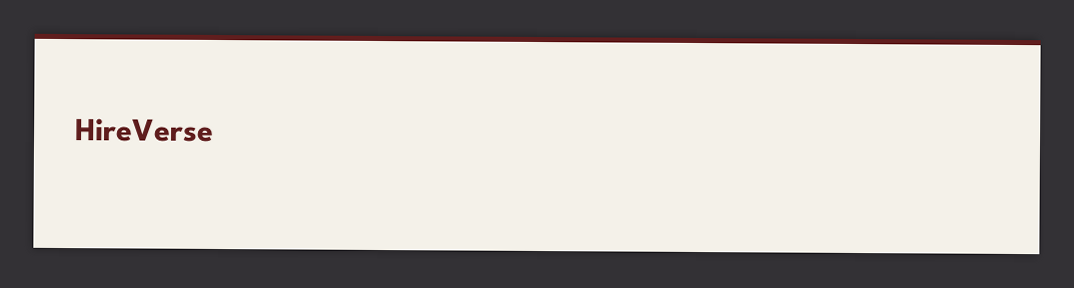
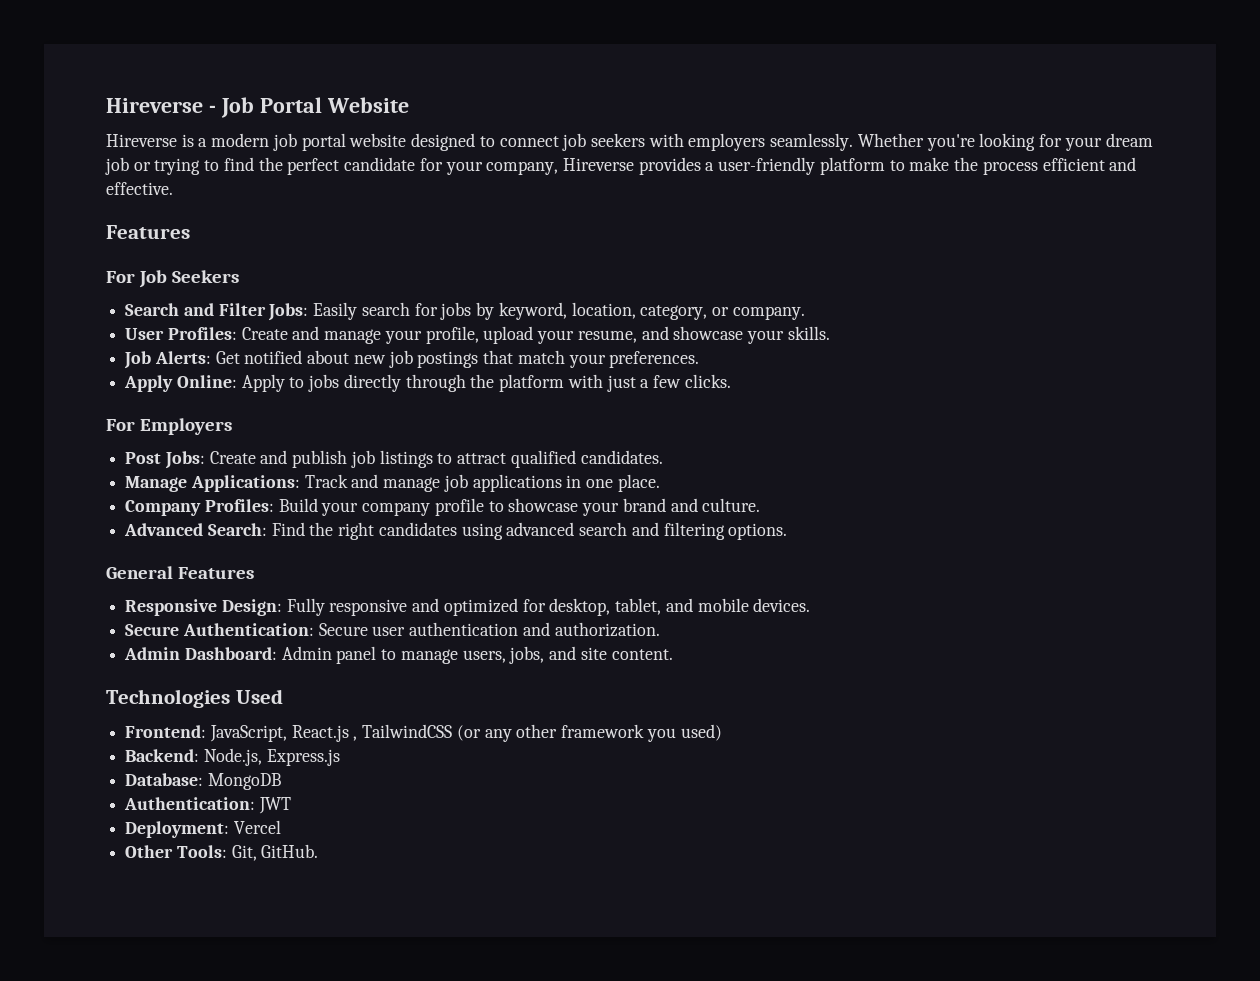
[75,118,214,142] HireVerse -> [106,97,409,118] [106,133,1153,151] [105,157,1137,175] [106,182,173,195] [106,225,190,239] [106,270,240,288] [125,302,805,321] [125,326,830,344] [124,350,700,369] [124,374,731,392] [106,418,233,435] [125,450,663,469] [125,474,660,492] [125,498,761,516] [124,522,788,540] [106,566,255,579] [125,598,811,616] [125,622,660,637] [124,646,673,664] [106,689,283,708] [125,724,722,742] [125,748,340,766] [125,773,281,790] [124,797,291,814] [125,820,281,838] [125,844,319,861] Hireverse - Job Portal Website // Hireverse is a modern job portal website designed to connect job seekers with employers seamlessly. Whether you're looking for your dream job or trying to find the perfect candidate for your company, Hireverse provides a user-friendly platform to make the process efficient and effective. // Features // For Job Seekers // Search and Filter Jobs: Easily search for jobs by keyword, location, category, or company. // User Profiles: Create and manage your profile, upload your resume, and showcase your skills. // Job Alerts: Get notified about new job postings that match your preferences. // Apply Online: Apply to jobs directly through the platform with just a few clicks. // For Employers // Post Jobs: Create and publish job listings to attract qualified candidates. // Manage Applications: Track and manage job applications in one place. // Company Profiles: Build your company profile to showcase your brand and culture. // Advanced Search: Find the right candidates using advanced search and filtering options. // General Features // Responsive Design: Fully responsive and optimized for desktop, tablet, and mobile devices. // Secure Authentication: Secure user authentication and authorization. // Admin Dashboard: Admin panel to manage users, jobs, and site content. // Technologies Used // Frontend: JavaScript, React.js , TailwindCSS (or any other framework you used) // Backend: Node.js, Express.js // Database: MongoDB // Authentication: JWT // Deployment: Vercel // Other Tools: Git, GitHub.

